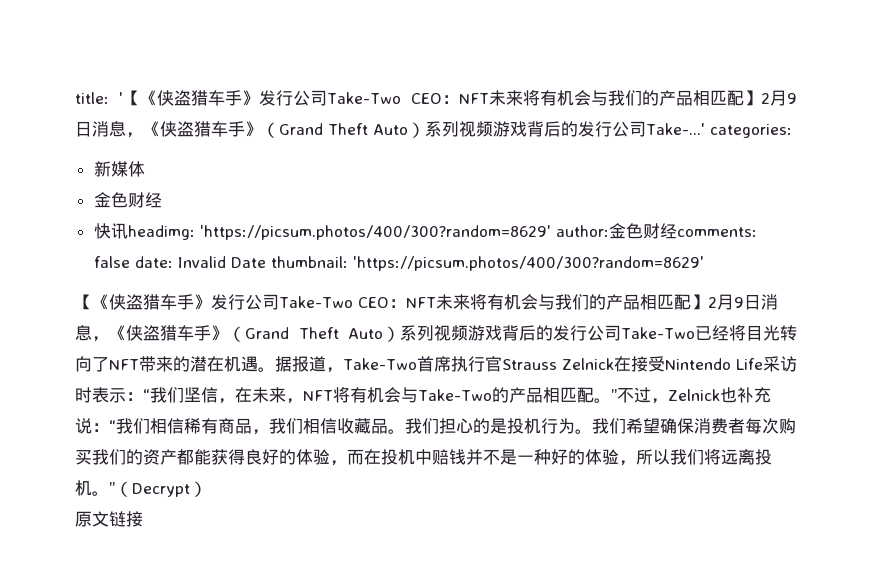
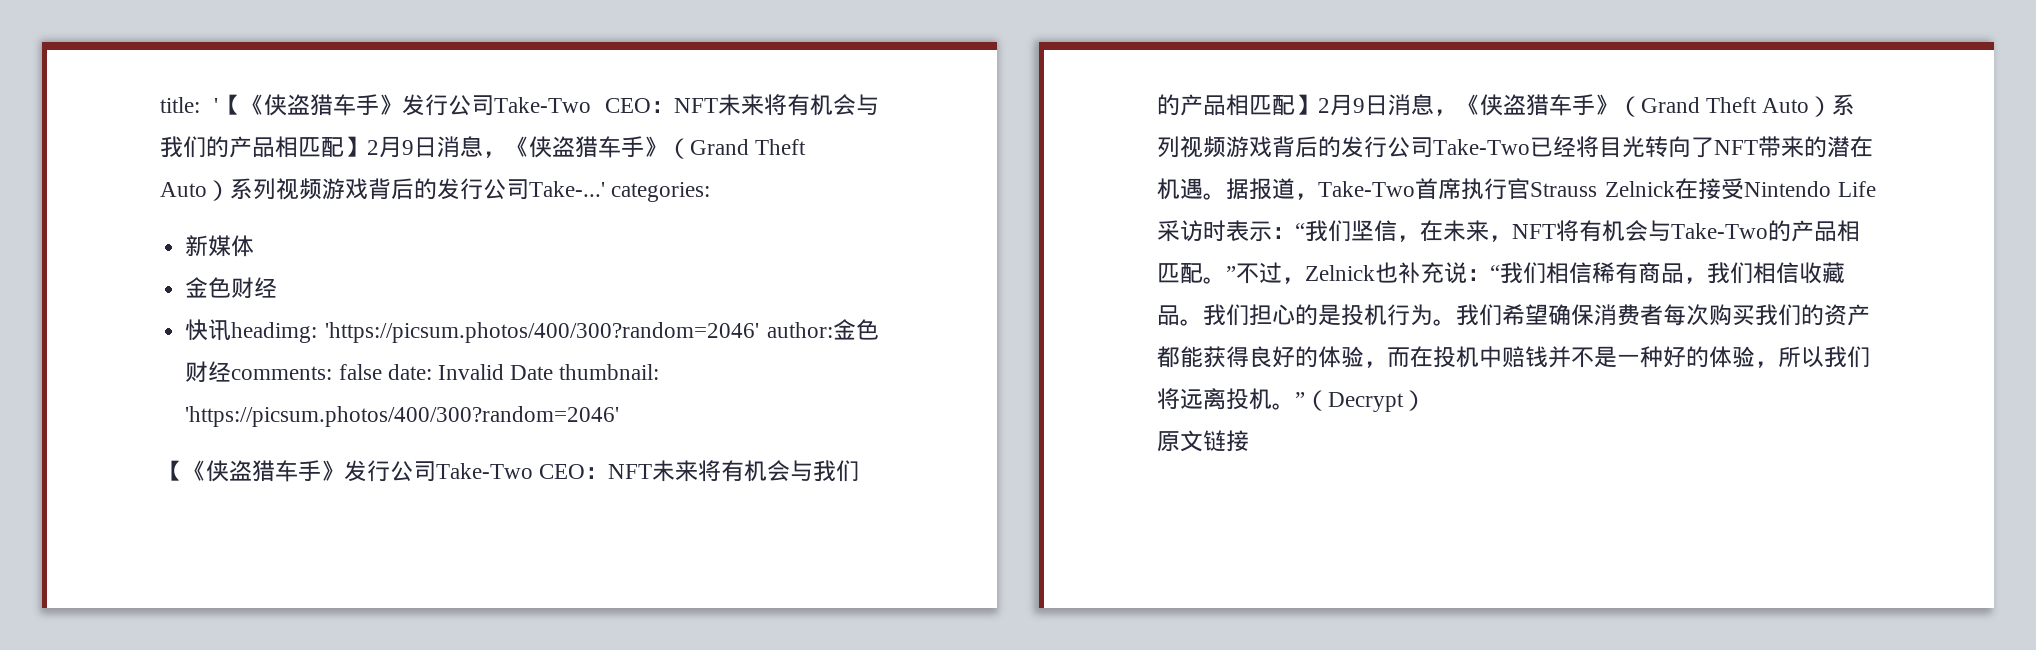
[199,225,551,240] 'https://picsum.photos/400/300?random=8629' -> [325,322,760,343] 'https://picsum.photos/400/300?random=2046'
[352,256,704,271] 'https://picsum.photos/400/300?random=8629' -> [185,406,620,427] 'https://picsum.photos/400/300?random=2046'

